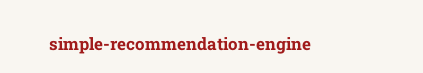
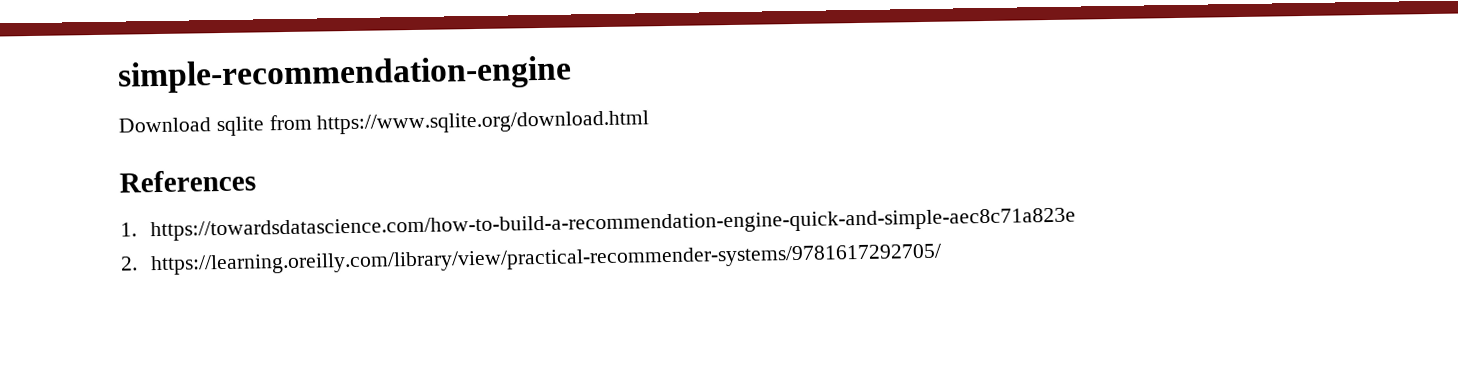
(311, 45) none -> [118,110,650,137] [119,169,256,193] [120,207,1076,242] [120,243,942,276] // Download sqlite from https://www.sqlite.org/download.html // References // 1. https://towardsdatascience.com/how-to-build-a-recommendation-engine-quick-and-simple-aec8c71a823e // 2. https://learning.oreilly.com/library/view/practical-recommender-systems/9781617292705/

